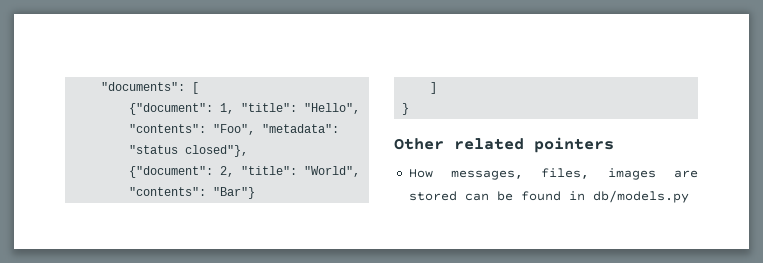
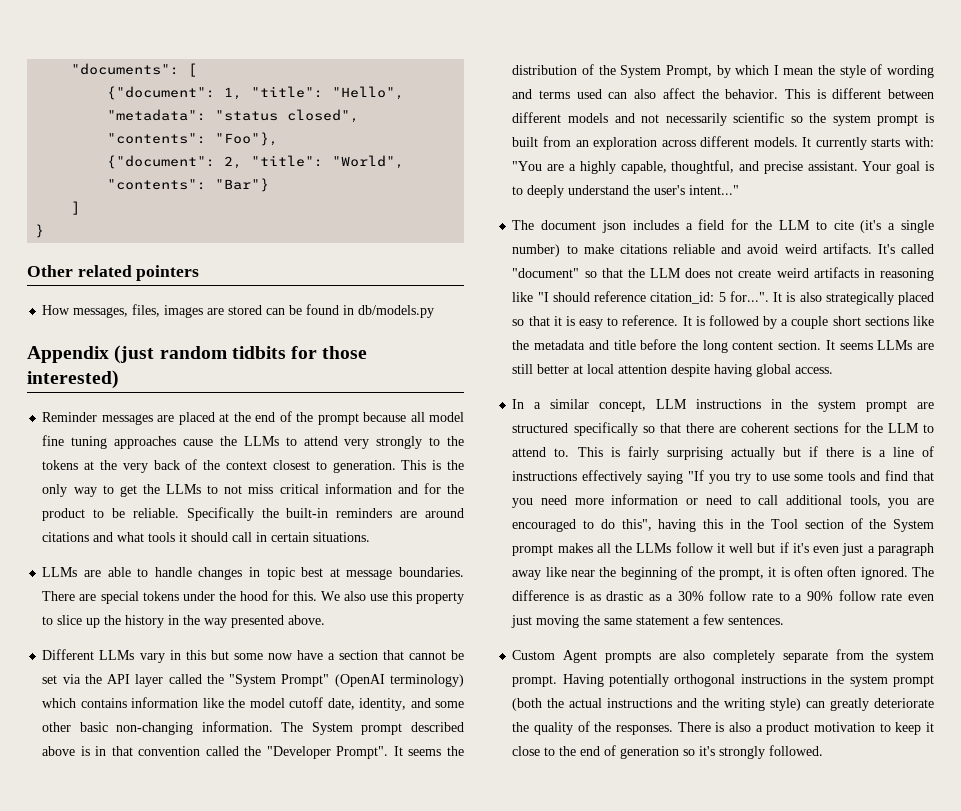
[129,124,340,135] [129,145,249,157] "contents": "Foo", "metadata": "status closed"}, -> [107,109,360,123] [107,132,279,146] "metadata": "status closed", "contents": "Foo"},
(689, 196) none -> [27,345,368,364] [27,370,119,389] [42,411,465,425] [42,435,464,449] [42,459,465,473] [42,483,465,497] [42,507,464,521] [42,532,371,542] [42,567,465,580] [42,590,465,604] [42,615,326,628] [42,649,465,663] [42,674,464,687] [42,697,464,711] [42,721,465,735] [42,746,464,759] [512,64,934,78] [512,88,934,99] [512,112,934,126] [512,136,934,150] [512,160,935,174] [512,185,740,198] [512,219,935,233] [512,243,935,257] [512,267,934,281] [512,291,935,305] [512,315,935,329] [512,339,935,353] [512,364,834,377] [512,399,935,412] [512,422,934,436] [512,446,935,460] [512,470,934,484] [512,494,934,508] [512,518,935,532] [512,542,935,556] [512,566,935,580] [512,590,935,601] [511,614,785,628] [512,649,935,663] [512,674,934,687] [512,698,934,711] [512,721,934,735] [512,745,824,759] // Appendix (just random tidbits for those interested) // Reminder messages are placed at the end of the prompt because all model fine tuning approaches cause the LLMs to attend very strongly to the tokens at the very back of the context closest to generation. This is the only way to get the LLMs to not miss critical information and for the product to be reliable. Specifically the built-in reminders are around citations and what tools it should call in certain situations. // LLMs are able to handle changes in topic best at message boundaries. There are special tokens under the hood for this. We also use this property to slice up the history in the way presented above. // Different LLMs vary in this but some now have a section that cannot be set via the API layer called the "System Prompt" (OpenAI terminology) which contains information like the model cutoff date, identity, and some other basic non-changing information. The System prompt described above is in that convention called the "Developer Prompt". It seems the distribution of the System Prompt, by which I mean the style of wording and terms used can also affect the behavior. This is different between different models and not necessarily scientific so the system prompt is built from an exploration across different models. It currently starts with: "You are a highly capable, thoughtful, and precise assistant. Your goal is to deeply understand the user's intent..." // The document json includes a field for the LLM to cite (it's a single number) to make citations reliable and avoid weird artifacts. It's called "document" so that the LLM does not create weird artifacts in reasoning like "I should reference citation_id: 5 for...". It is also strategically placed so that it is easy to reference. It is followed by a couple short sections like the metadata and title before the long content section. It seems LLMs are still better at local attention despite having global access. // In a similar concept, LLM instructions in the system prompt are structured specifically so that there are coherent sections for the LLM to attend to. This is fairly surprising actually but if there is a line of instructions effectively saying "If you try to use some tools and find that you need more information or need to call additional tools, you are encouraged to do this", having this in the Tool section of the System prompt makes all the LLMs follow it well but if it's even just a paragraph away like near the beginning of the prompt, it is often often ignored. The difference is as drastic as a 30% follow rate to a 90% follow rate even just moving the same statement a few sentences. // Custom Agent prompts are also completely separate from the system prompt. Having potentially orthogonal instructions in the system prompt (both the actual instructions and the writing style) can greatly deteriorate the quality of the responses. There is also a product motivation to keep it close to the end of generation so it's strongly followed.

